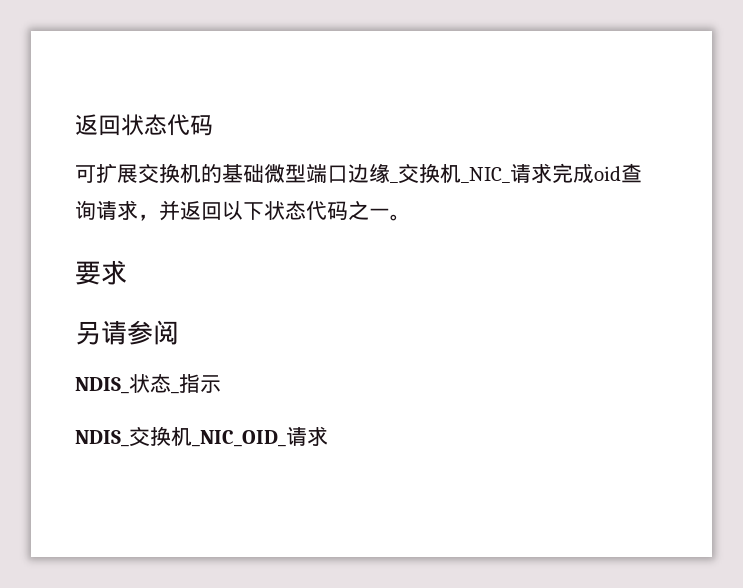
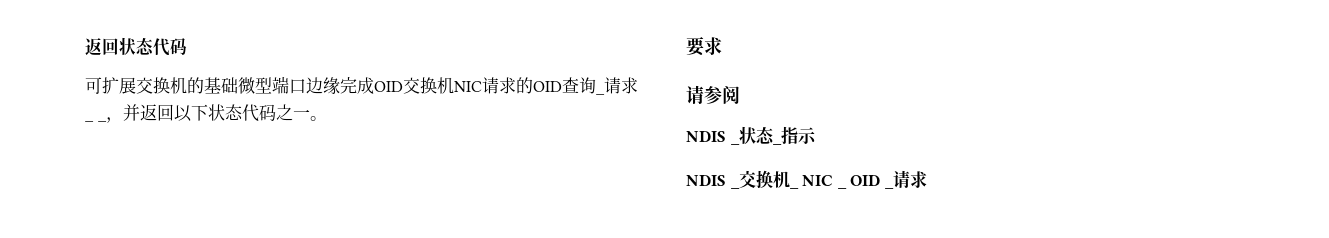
[390,163,642,184] [75,200,138,220] _交换机_NIC_请求完成oid查询请求 -> [340,77,638,95] [85,119,107,122] 完成OID交换机NIC请求的OID查询_请求_ _
[75,321,101,345] 另 -> (722, 46) none
[75,377,129,394] NDIS_ -> [686,130,726,142] [730,142,740,145] NDIS _
[75,426,286,447] NDIS_交换机_NIC_OID_ -> [686,174,726,186] [730,170,799,189] [802,175,834,186] [837,186,847,189] [850,174,881,186] [884,186,894,189] NDIS _交换机_ NIC _ OID _

